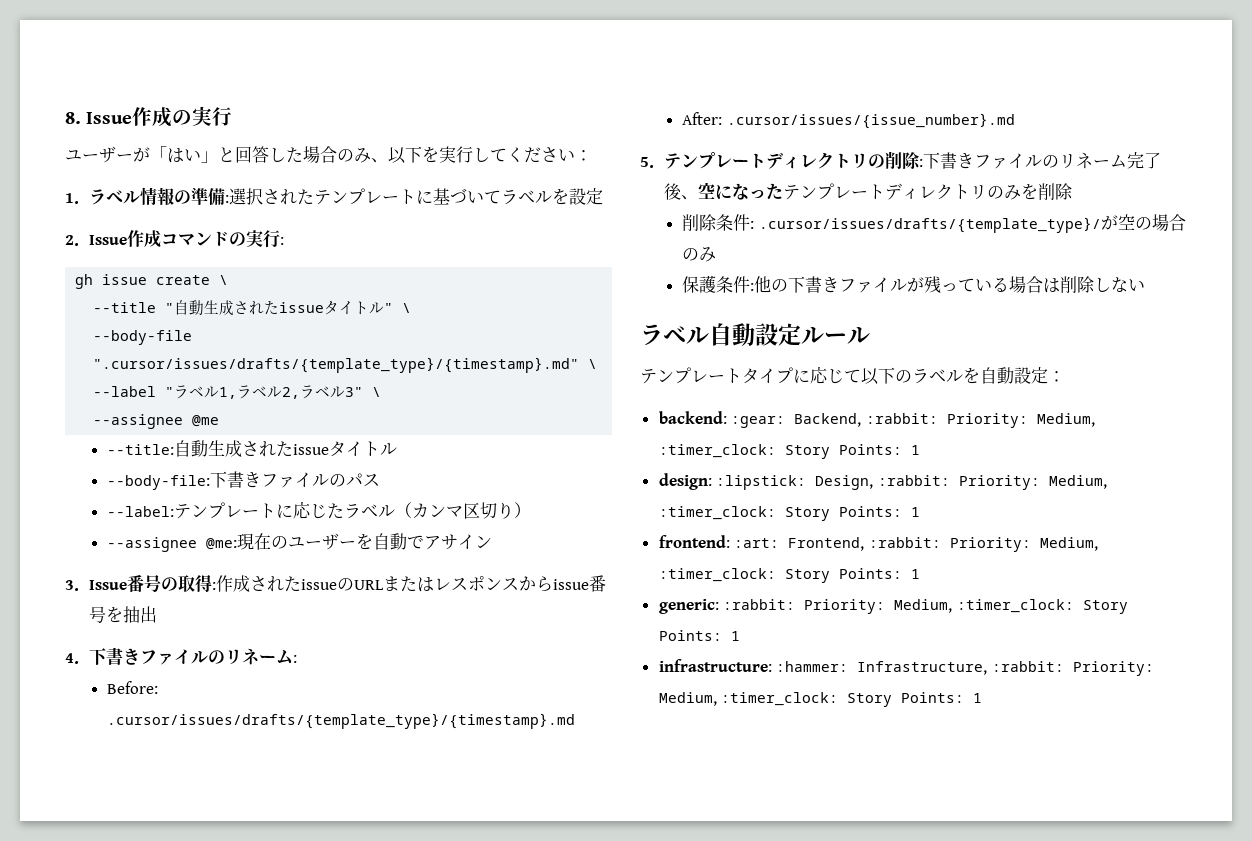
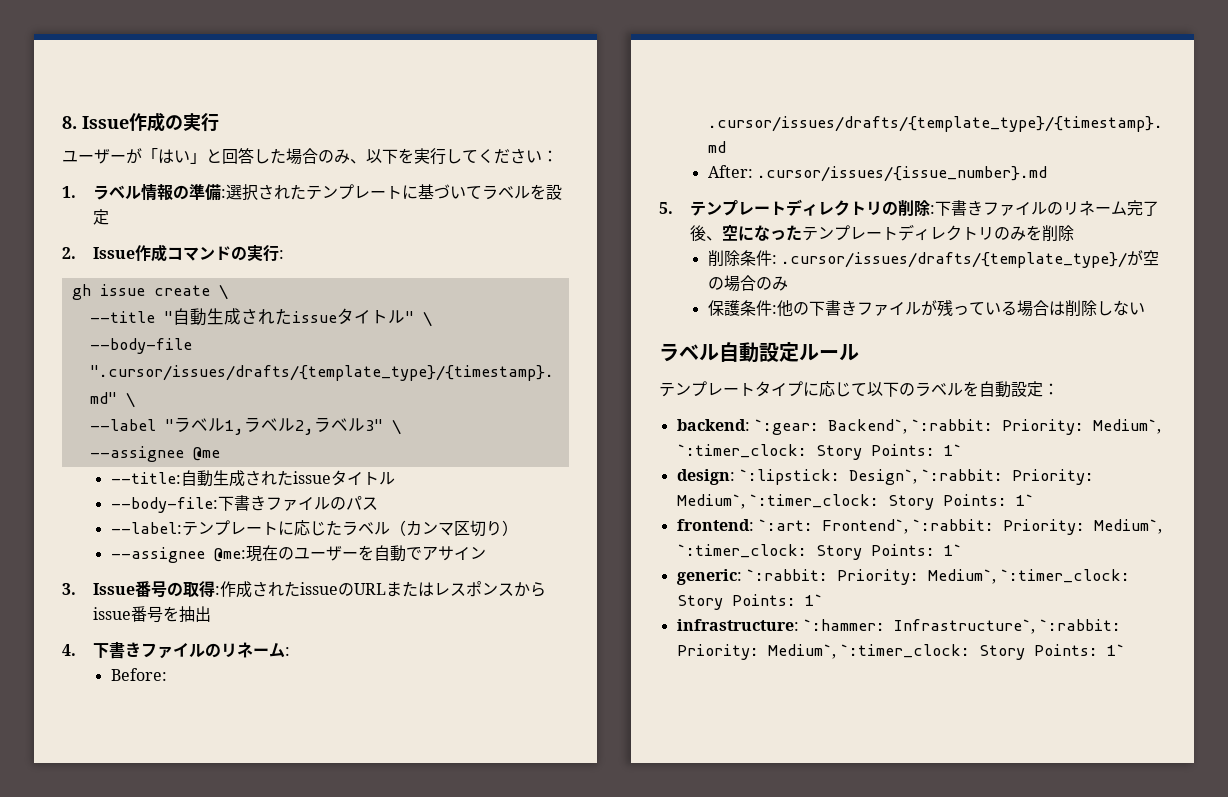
[731,413,1095,428] [658,444,920,459] :gear: Backend, :rabbit: Priority: Medium, :timer_clock: Story Points: 1 -> [753,419,1162,435] [676,444,962,460] `:gear: Backend`, `:rabbit: Priority: Medium`, `:timer_clock: Story Points: 1`
[716,475,1107,490] [658,506,920,521] :lipstick: Design, :rabbit: Priority: Medium, :timer_clock: Story Points: 1 -> [738,469,1095,485] [676,494,1034,510] `:lipstick: Design`, `:rabbit: Priority: Medium`, `:timer_clock: Story Points: 1`
[734,537,1098,552] [658,568,920,583] :art: Frontend, :rabbit: Priority: Medium, :timer_clock: Story Points: 1 -> [757,519,1163,535] [676,544,962,560] `:art: Frontend`, `:rabbit: Priority: Medium`, `:timer_clock: Story Points: 1`
[723,599,1128,614] [658,630,740,641] :rabbit: Priority: Medium, :timer_clock: Story Points: 1 -> [745,569,1131,585] [676,594,823,610] `:rabbit: Priority: Medium`, `:timer_clock: Story Points: 1`
[776,661,1154,676] [658,692,983,707] :hammer: Infrastructure, :rabbit: Priority: Medium, :timer_clock: Story Points: 1 -> [802,619,1122,634] [676,644,1125,660] `:hammer: Infrastructure`, `:rabbit: Priority: Medium`, `:timer_clock: Story Points: 1`

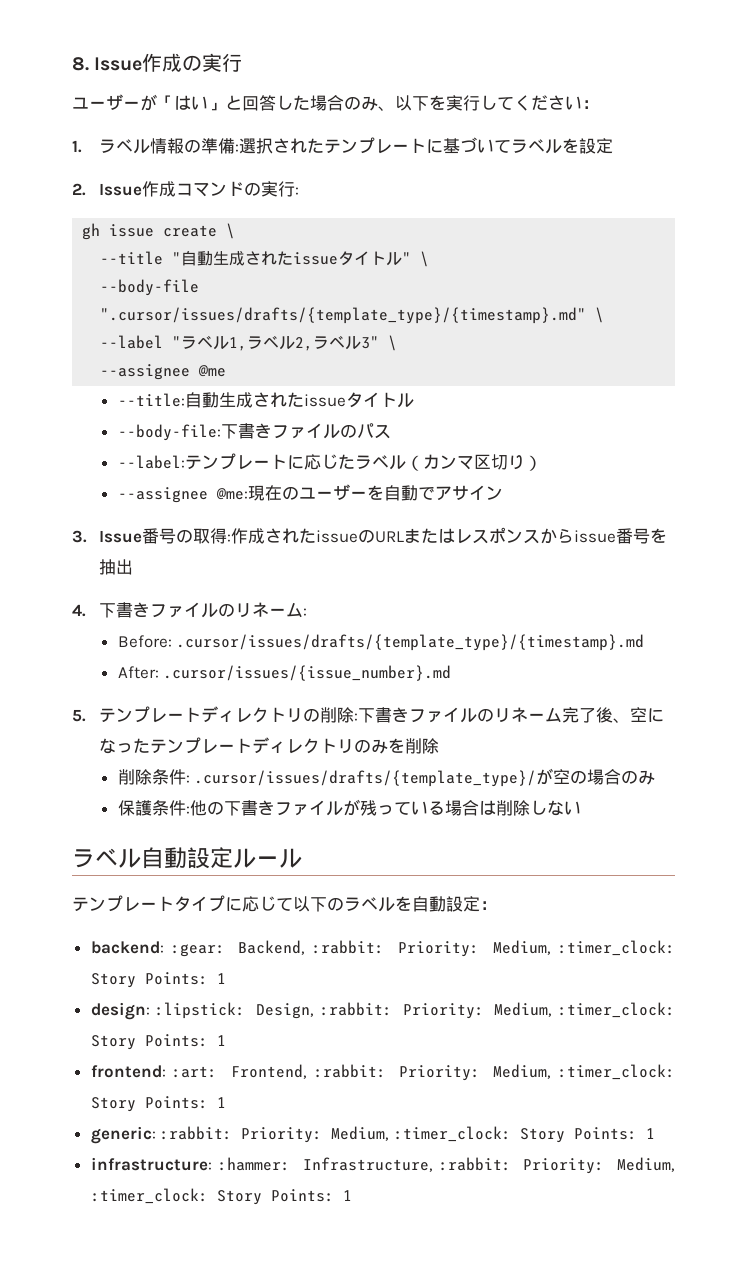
[753,419,1162,435] [676,444,962,460] `:gear: Backend`, `:rabbit: Priority: Medium`, `:timer_clock: Story Points: 1` -> [170,940,675,957] [90,972,226,988] :gear: Backend, :rabbit: Priority: Medium, :timer_clock: Story Points: 1
[738,469,1095,485] [676,494,1034,510] `:lipstick: Design`, `:rabbit: Priority: Medium`, `:timer_clock: Story Points: 1` -> [155,1002,675,1019] [90,1034,226,1050] :lipstick: Design, :rabbit: Priority: Medium, :timer_clock: Story Points: 1
[757,519,1163,535] [676,544,962,560] `:art: Frontend`, `:rabbit: Priority: Medium`, `:timer_clock: Story Points: 1` -> [172,1064,675,1081] [90,1096,226,1112] :art: Frontend, :rabbit: Priority: Medium, :timer_clock: Story Points: 1
[745,569,1131,585] [676,594,823,610] `:rabbit: Priority: Medium`, `:timer_clock: Story Points: 1` -> [160,1126,655,1143] :rabbit: Priority: Medium, :timer_clock: Story Points: 1
[802,619,1122,634] [676,644,1125,660] `:hammer: Infrastructure`, `:rabbit: Priority: Medium`, `:timer_clock: Story Points: 1` -> [218,1157,675,1174] [90,1188,352,1205] :hammer: Infrastructure, :rabbit: Priority: Medium, :timer_clock: Story Points: 1

